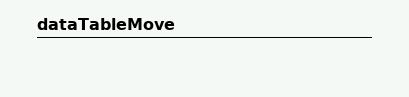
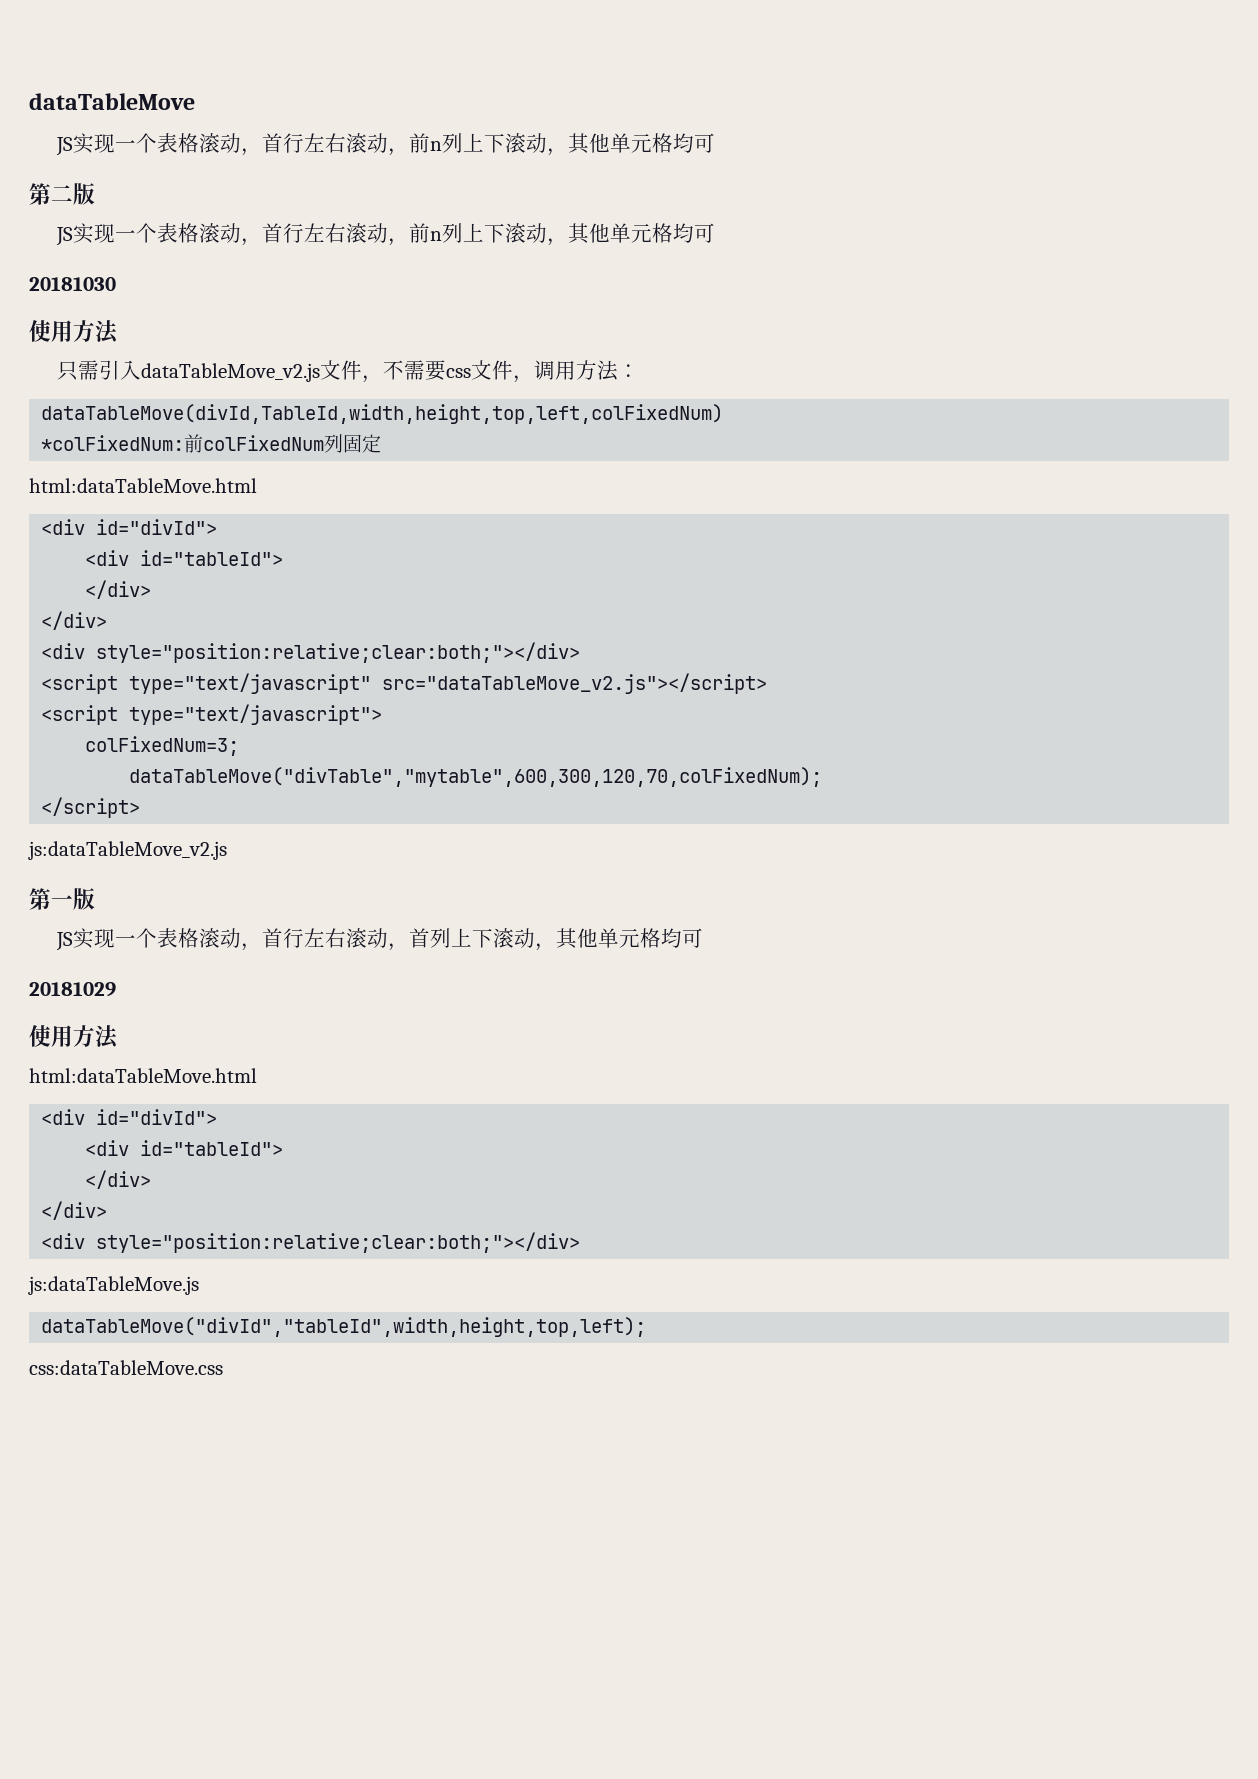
(175, 24) none -> [56,133,716,156] [29,183,95,205] [56,223,716,246] [29,277,116,291] [29,320,119,344] [57,360,640,383] [41,404,724,424] [41,434,382,453] [29,478,257,493] [41,519,218,535] [85,550,284,566] [85,580,152,599] [41,611,108,630] [41,642,581,663] [41,673,768,694] [41,704,383,725] [85,736,240,756] [129,767,823,787] [41,797,141,818] [28,841,227,860] [29,888,95,910] [56,928,704,951] [29,982,116,997] [29,1025,119,1049] [29,1068,257,1083] [41,1109,218,1125] [85,1140,284,1156] [85,1170,152,1189] [41,1201,108,1220] [41,1232,581,1253] [28,1276,199,1295] [41,1317,647,1337] [29,1360,223,1375] // JS实现一个表格滚动，首行左右滚动，前n列上下滚动，其他单元格均可 // 第二版 // JS实现一个表格滚动，首行左右滚动，前n列上下滚动，其他单元格均可 // 20181030 // 使用方法 // 只需引入dataTableMove_v2.js文件，不需要css文件，调用方法： // dataTableMove(divId,TableId,width,height,top,left,colFixedNum) // *colFixedNum:前colFixedNum列固定 // html:dataTableMove.html // <div id="divId"> // <div id="tableId"> // </div> // </div> // <div style="position:relative;clear:both;"></div> // <script type="text/javascript" src="dataTableMove_v2.js"></script> // <script type="text/javascript"> // colFixedNum=3; // dataTableMove("divTable","mytable",600,300,120,70,colFixedNum); // </script> // js:dataTableMove_v2.js // 第一版 // JS实现一个表格滚动，首行左右滚动，首列上下滚动，其他单元格均可 // 20181029 // 使用方法 // html:dataTableMove.html // <div id="divId"> // <div id="tableId"> // </div> // </div> // <div style="position:relative;clear:both;"></div> // js:dataTableMove.js // dataTableMove("divId","tableId",width,height,top,left); // css:dataTableMove.css

